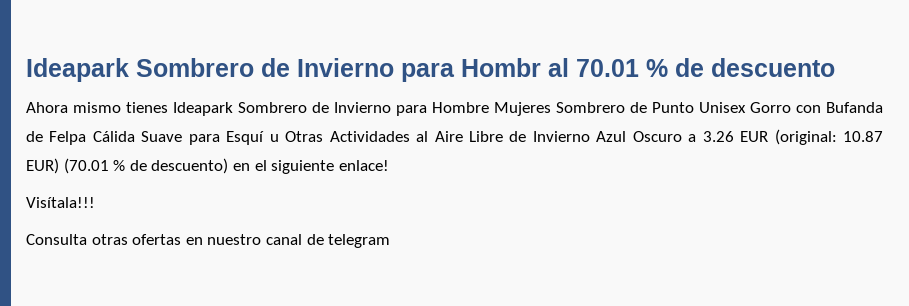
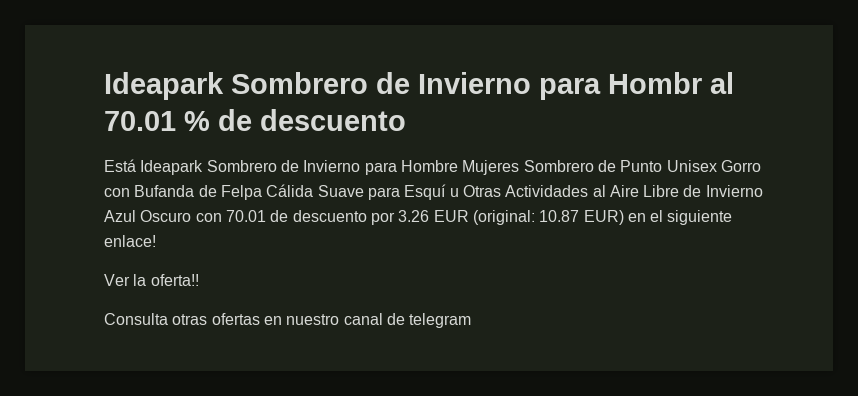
[26,102,168,113] Ahora mismo tienes -> [104,159,136,172] Está
[688,134,697,142] a -> [195,210,395,225] con 70.01 de descuento por
[63,158,229,174] (70.01 % de descuento) -> (624, 217) none
[26,197,95,208] Visítala!!! -> [104,274,199,286] Ver la oferta!!

